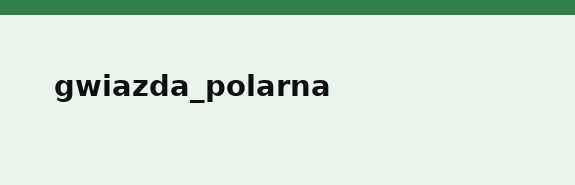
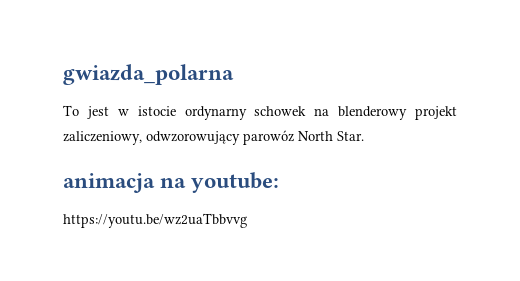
(331, 88) none -> [63,105,457,120] [63,130,364,145] [63,172,280,193] [63,213,247,228] // To jest w istocie ordynarny schowek na blenderowy projekt zaliczeniowy, odwzorowujący parowóz North Star. // animacja na youtube: // https://youtu.be/wz2uaTbbvvg

